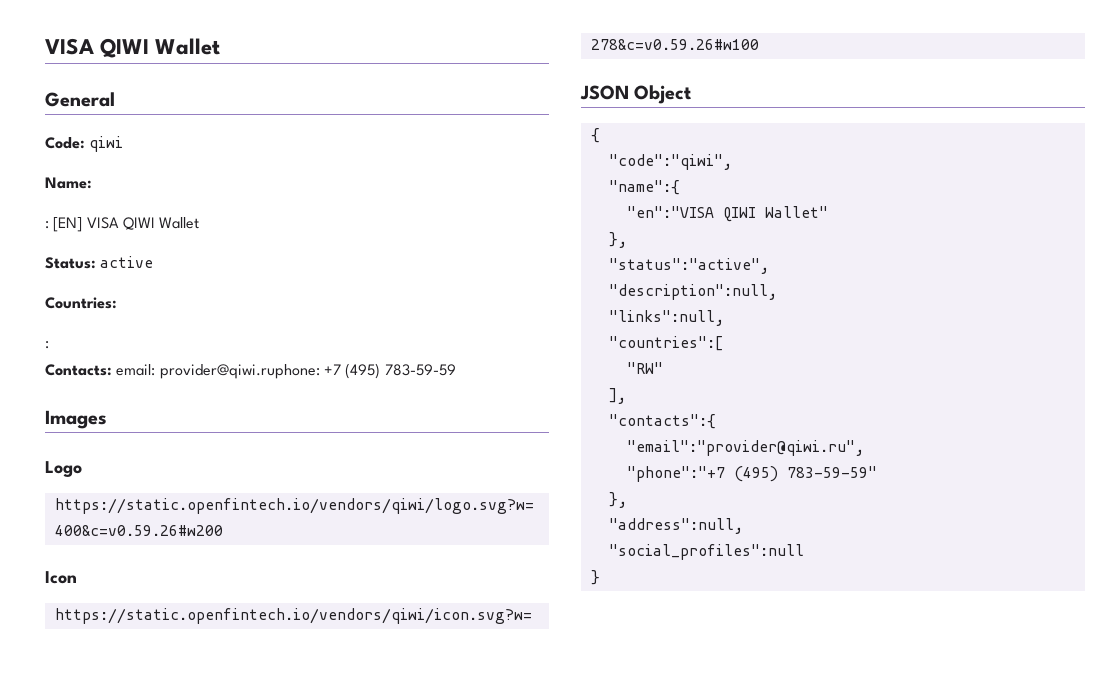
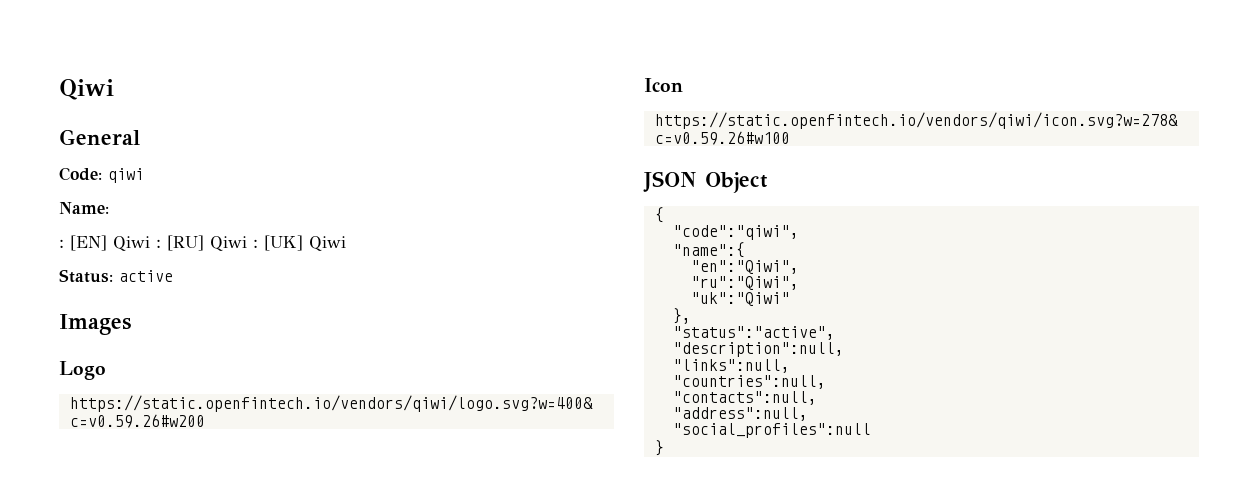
[45,38,221,58] VISA QIWI Wallet -> [59,79,114,100] Qiwi
[86,217,200,230] [45,256,154,269] [45,297,117,309] [45,341,49,349] [45,363,456,379] VISA QIWI Wallet // Status: active // Countries: // : // Contacts: email: provider@qiwi.ruphone: +7 (495) 783-59-59 -> [113,235,346,251] [59,269,173,283] Qiwi : [RU] Qiwi : [UK] Qiwi // Status: active
[626,206,828,222] "en":"VISA QIWI Wallet" -> [690,260,799,274] [690,276,799,290] [690,292,790,306] "en":"Qiwi", // "ru":"Qiwi", // "uk":"Qiwi"
[608,336,723,351] [626,362,663,374] [608,388,626,404] [608,414,716,429] [626,440,864,456] [626,466,877,482] [608,492,627,508] "countries":[ // "RW" // ], // "contacts":{ // "email":"provider@qiwi.ru", // "phone":"+7 (495) 783-59-59" // }, -> [672,375,826,389] [672,391,817,405] "countries":null, // "contacts":null,

